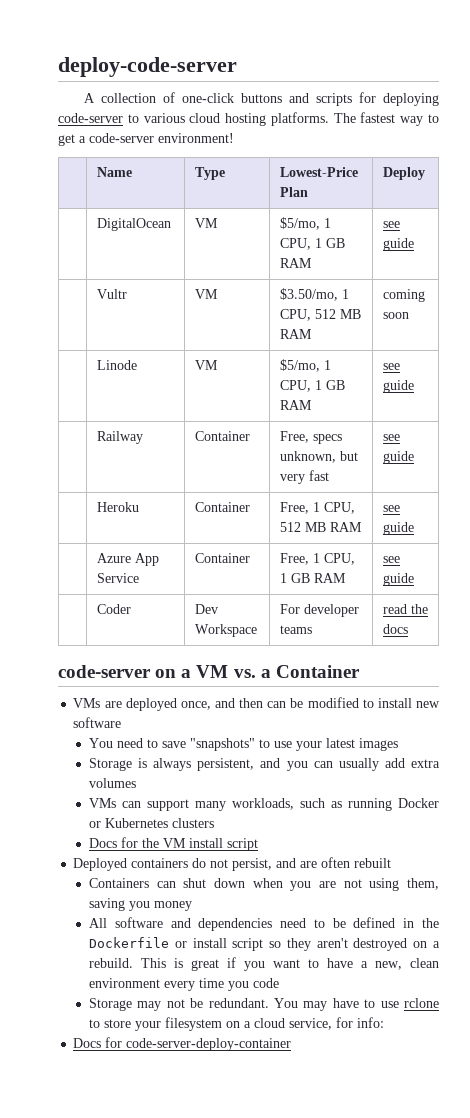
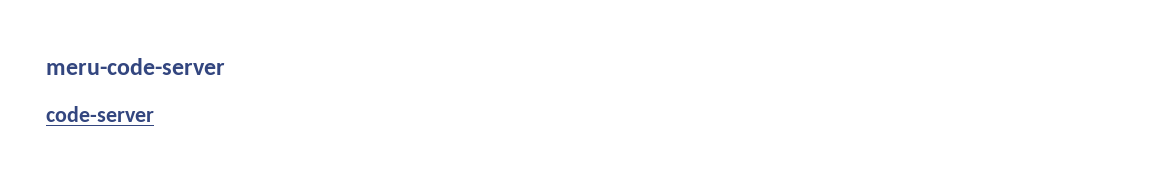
[58,57,237,77] [84,92,439,106] [58,112,439,126] [58,133,234,146] [96,167,132,177] [194,167,225,180] [279,167,358,177] [279,187,308,197] [382,167,425,180] [96,218,171,231] [194,218,218,228] [279,217,331,230] [279,238,345,250] [279,258,312,268] [382,221,400,228] [382,238,414,251] [96,289,127,299] [194,289,218,299] [279,288,349,301] [279,309,361,321] [279,329,312,339] [382,289,425,302] [382,312,409,319] [96,360,137,370] [194,360,218,370] [279,359,331,372] [279,380,345,392] [279,400,312,410] [382,363,400,370] [382,380,414,393] [96,431,143,444] [194,431,250,441] [279,431,342,444] [279,451,358,463] [279,470,329,484] [382,434,400,441] [382,451,414,464] [96,502,139,512] [194,502,250,512] [279,502,355,514] [279,522,362,532] [382,505,400,512] [382,522,414,535] [96,553,159,566] [96,573,139,583] [194,553,250,563] [279,553,355,565] [279,573,346,583] [382,556,400,563] [382,573,414,586] [96,604,131,614] [194,604,218,614] [194,624,257,637] [279,604,359,617] [279,625,312,634] [382,604,428,614] [382,624,408,634] [58,665,360,678] [73,697,440,711] [73,717,122,728] [89,738,399,751] [89,758,440,771] [89,778,137,788] [89,798,439,811] [89,818,215,828] [89,837,259,851] [73,857,392,871] [89,878,439,891] [89,898,193,911] [89,917,440,931] [89,937,441,951] [89,957,439,971] [89,978,280,991] [89,998,439,1011] [89,1017,385,1031] [73,1037,292,1051] deploy-code-server // A collection of one-click buttons and scripts for deploying code-server to various cloud hosting platforms. The fastest way to get a code-server environment! // | Name | Type | Lowest-Price Plan | Deploy // | DigitalOcean | VM | $5/mo, 1 CPU, 1 GB RAM | see guide // | Vultr | VM | $3.50/mo, 1 CPU, 512 MB RAM | coming soon // | Linode | VM | $5/mo, 1 CPU, 1 GB RAM | see guide // | Railway | Container | Free, specs unknown, but very fast | see guide // | Heroku | Container | Free, 1 CPU, 512 MB RAM | see guide // | Azure App Service | Container | Free, 1 CPU, 1 GB RAM | see guide // | Coder | Dev Workspace | For developer teams | read the docs // code-server on a VM vs. a Container // VMs are deployed once, and then can be modified to install new software // You need to save "snapshots" to use your latest images // Storage is always persistent, and you can usually add extra volumes // VMs can support many workloads, such as running Docker or Kubernetes clusters // Docs for the VM install script // Deployed containers do not persist, and are often rebuilt // Containers can shut down when you are not using them, saving you money // All software and dependencies need to be defined in the Dockerfile or install script so they aren't destroyed on a rebuild. This is great if you want to have a new, clean environment every time you code // Storage may not be redundant. You may have to use rclone to store your filesystem on a cloud service, for info: // Docs for code-server-deploy-container -> [46,58,225,75] [46,106,154,122] meru-code-server // code-server

